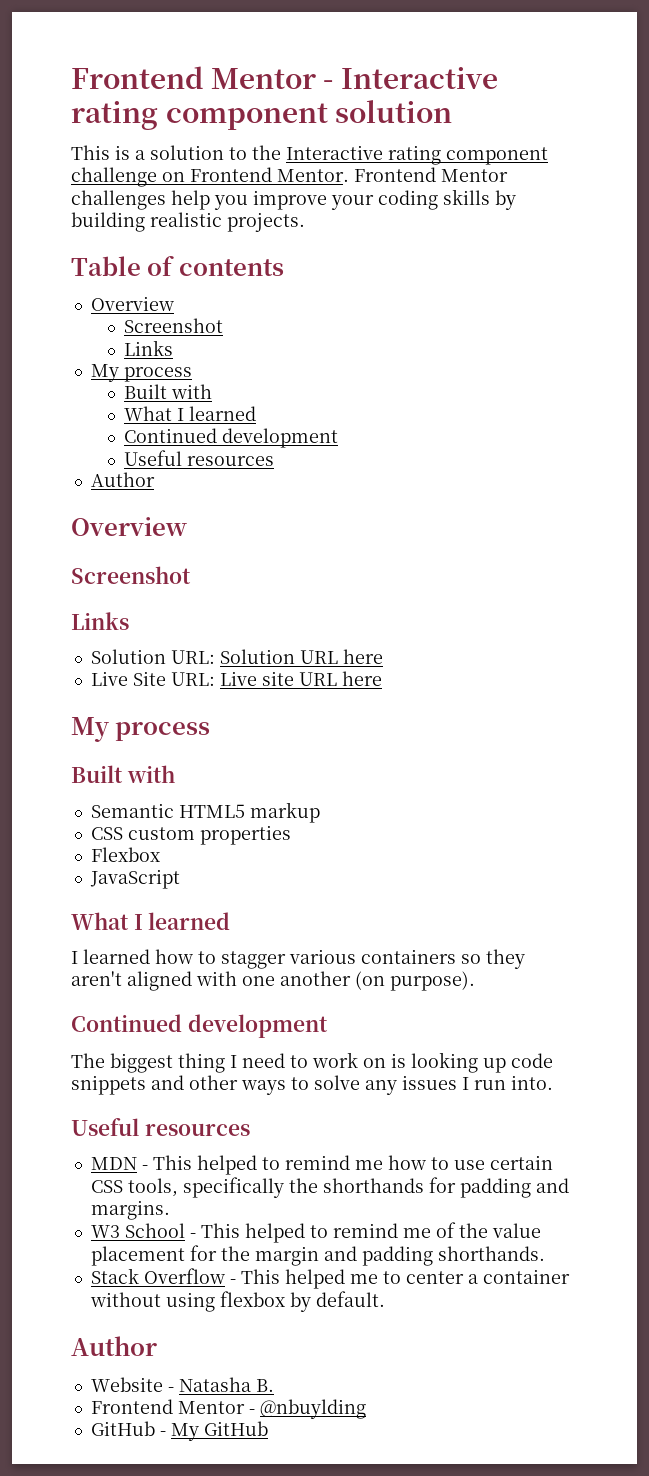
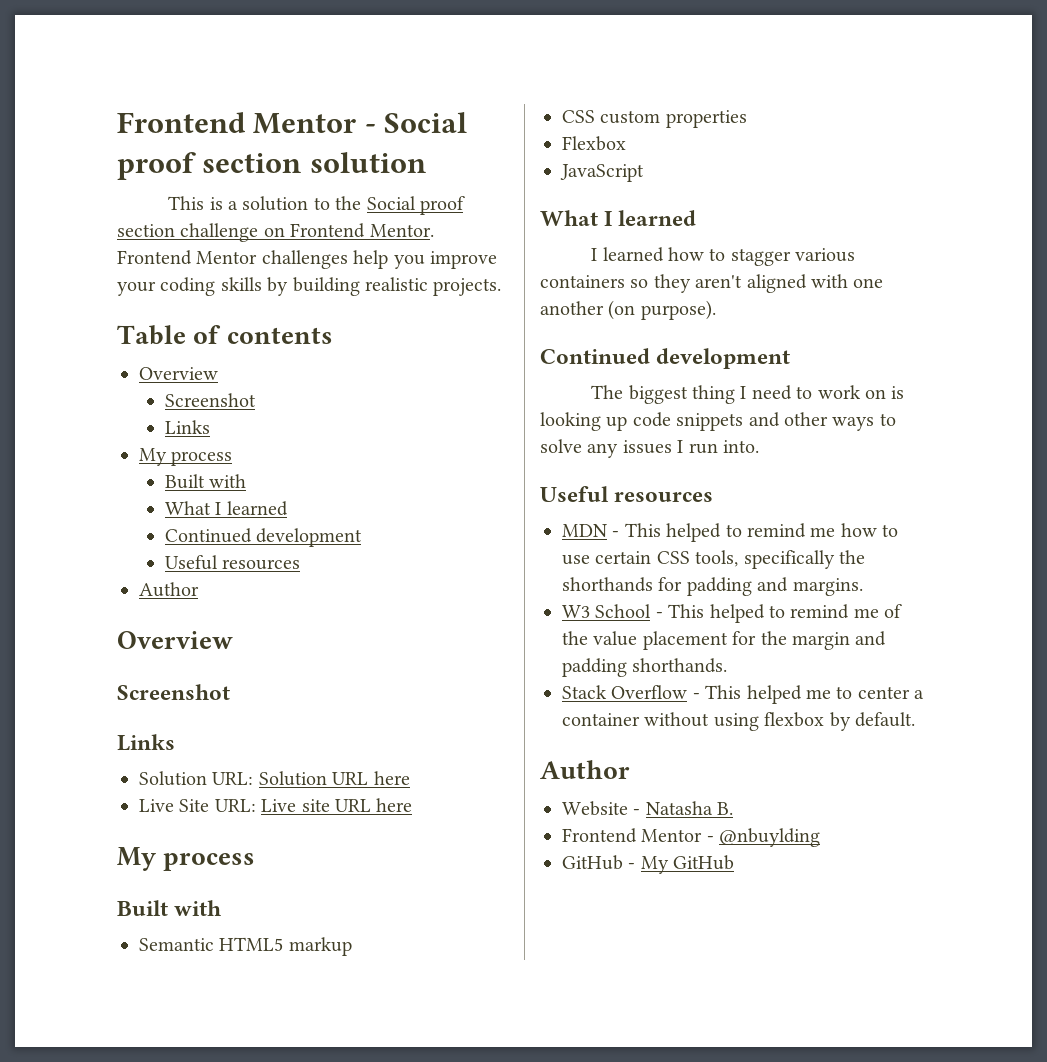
[71,66,498,89] [71,101,328,130] Frontend Mentor - Interactive rating component -> [117,112,468,134] [117,152,302,180] Frontend Mentor - Social proof section
[286,145,548,165] Interactive rating component -> [366,196,466,215] [117,224,175,237] Social proof section

